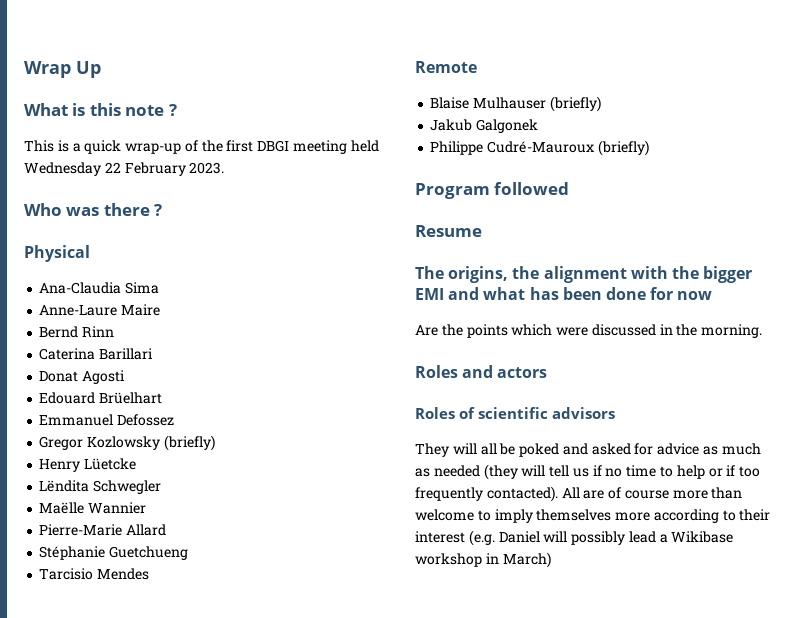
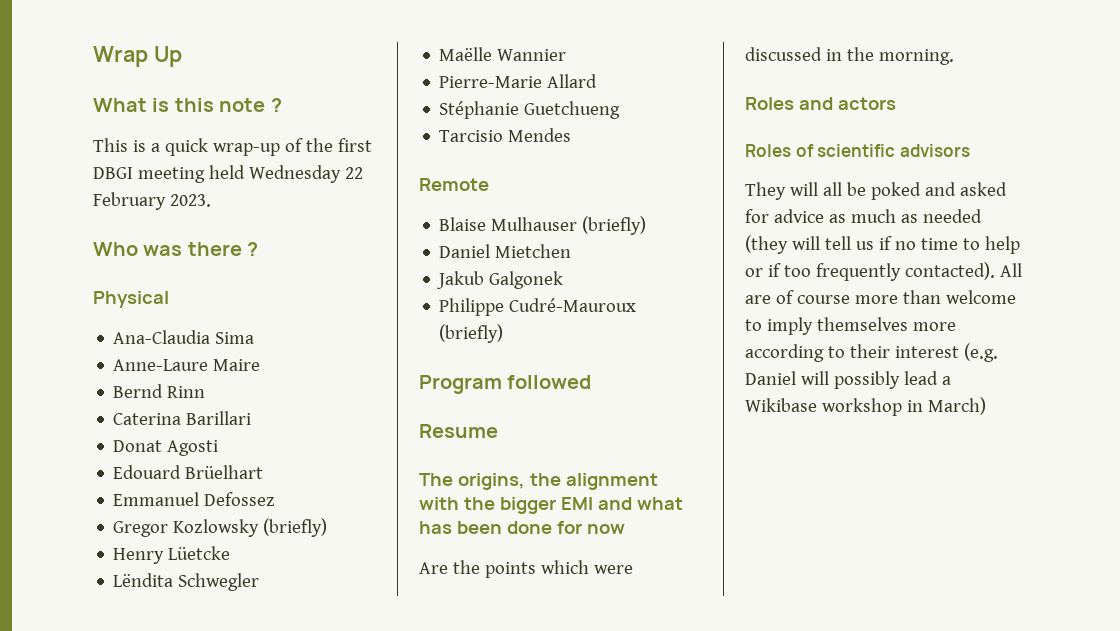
(601, 104) none -> [439,244,572,258] // Daniel Mietchen

